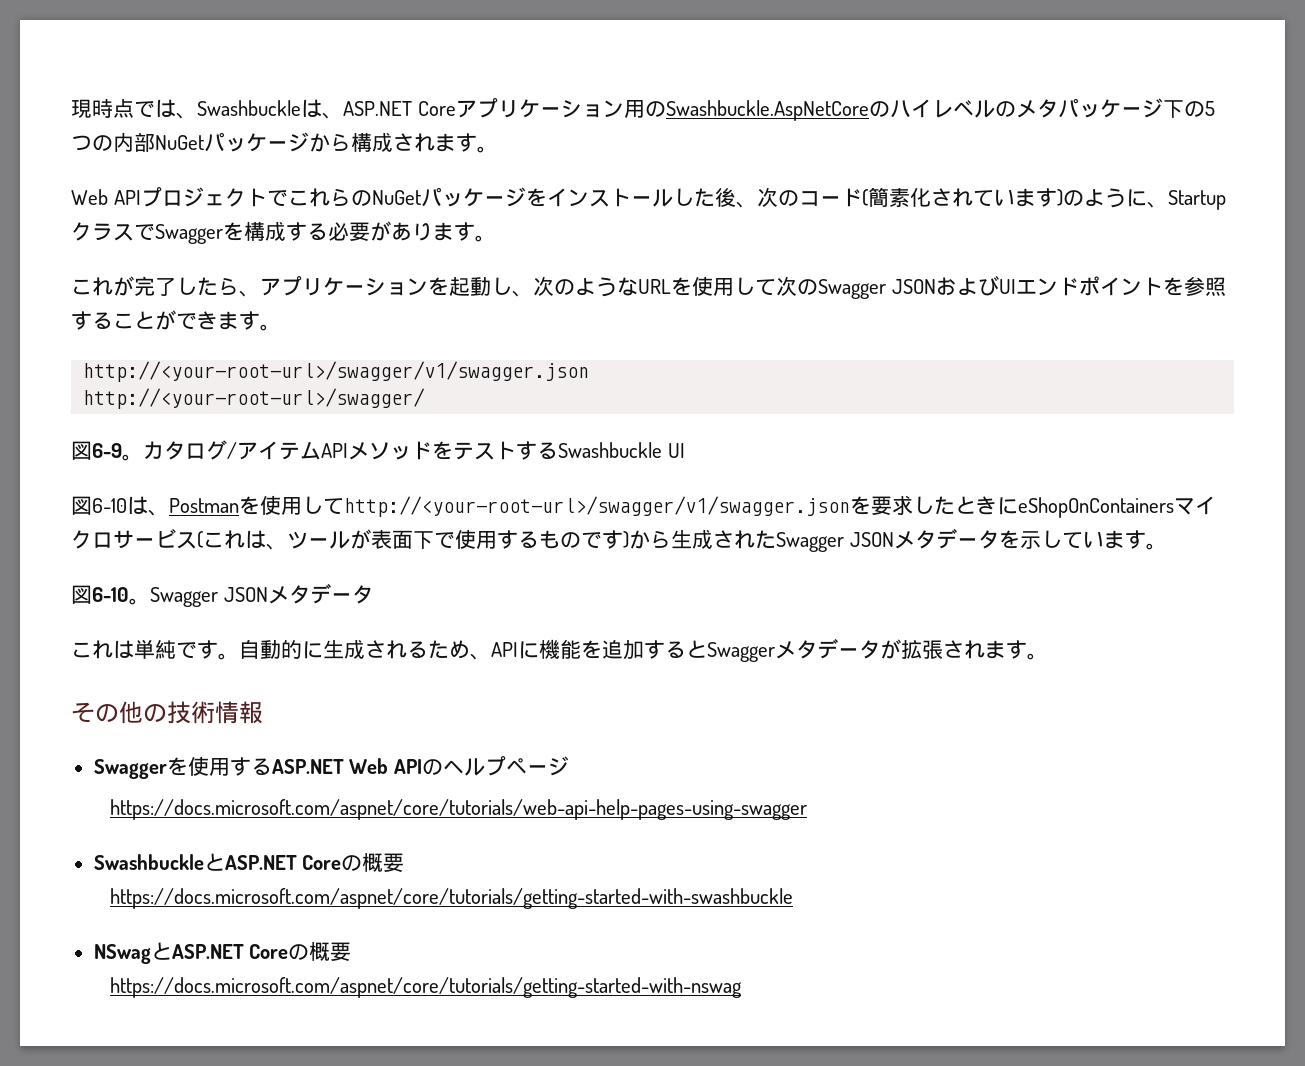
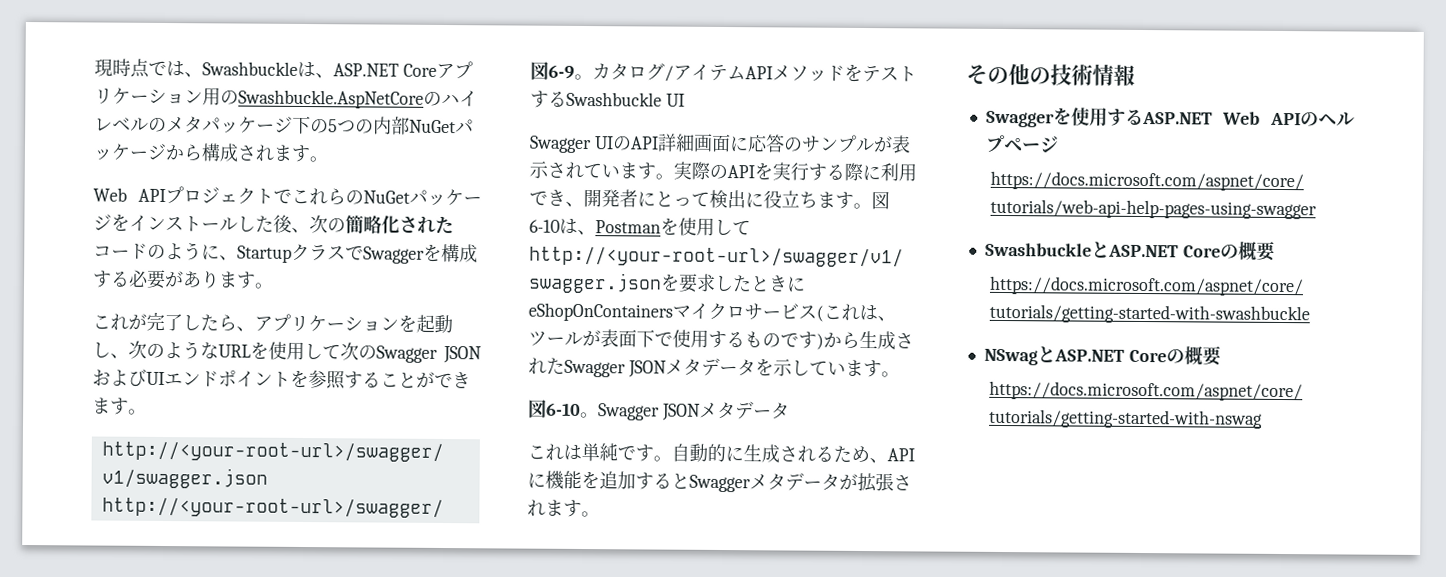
[798,187,1063,208] コード(簡素化されています) -> [345,215,454,235] [93,243,148,260] 簡略化されたコード
(685, 450) none -> [529,133,911,154] [529,160,917,182] [529,189,872,210] Swagger UIのAPI詳細画面に応答のサンプルが表示されています。実際のAPIを実行する際に利用でき、開発者にとって検出に役立ちます。

